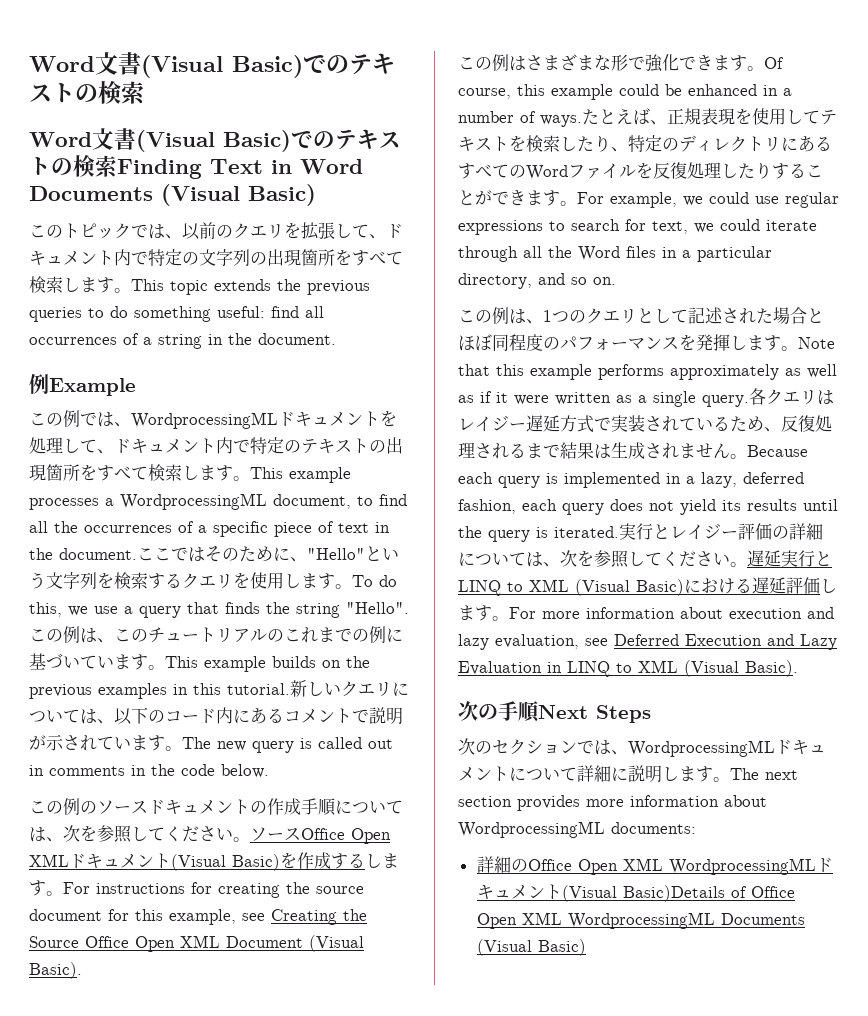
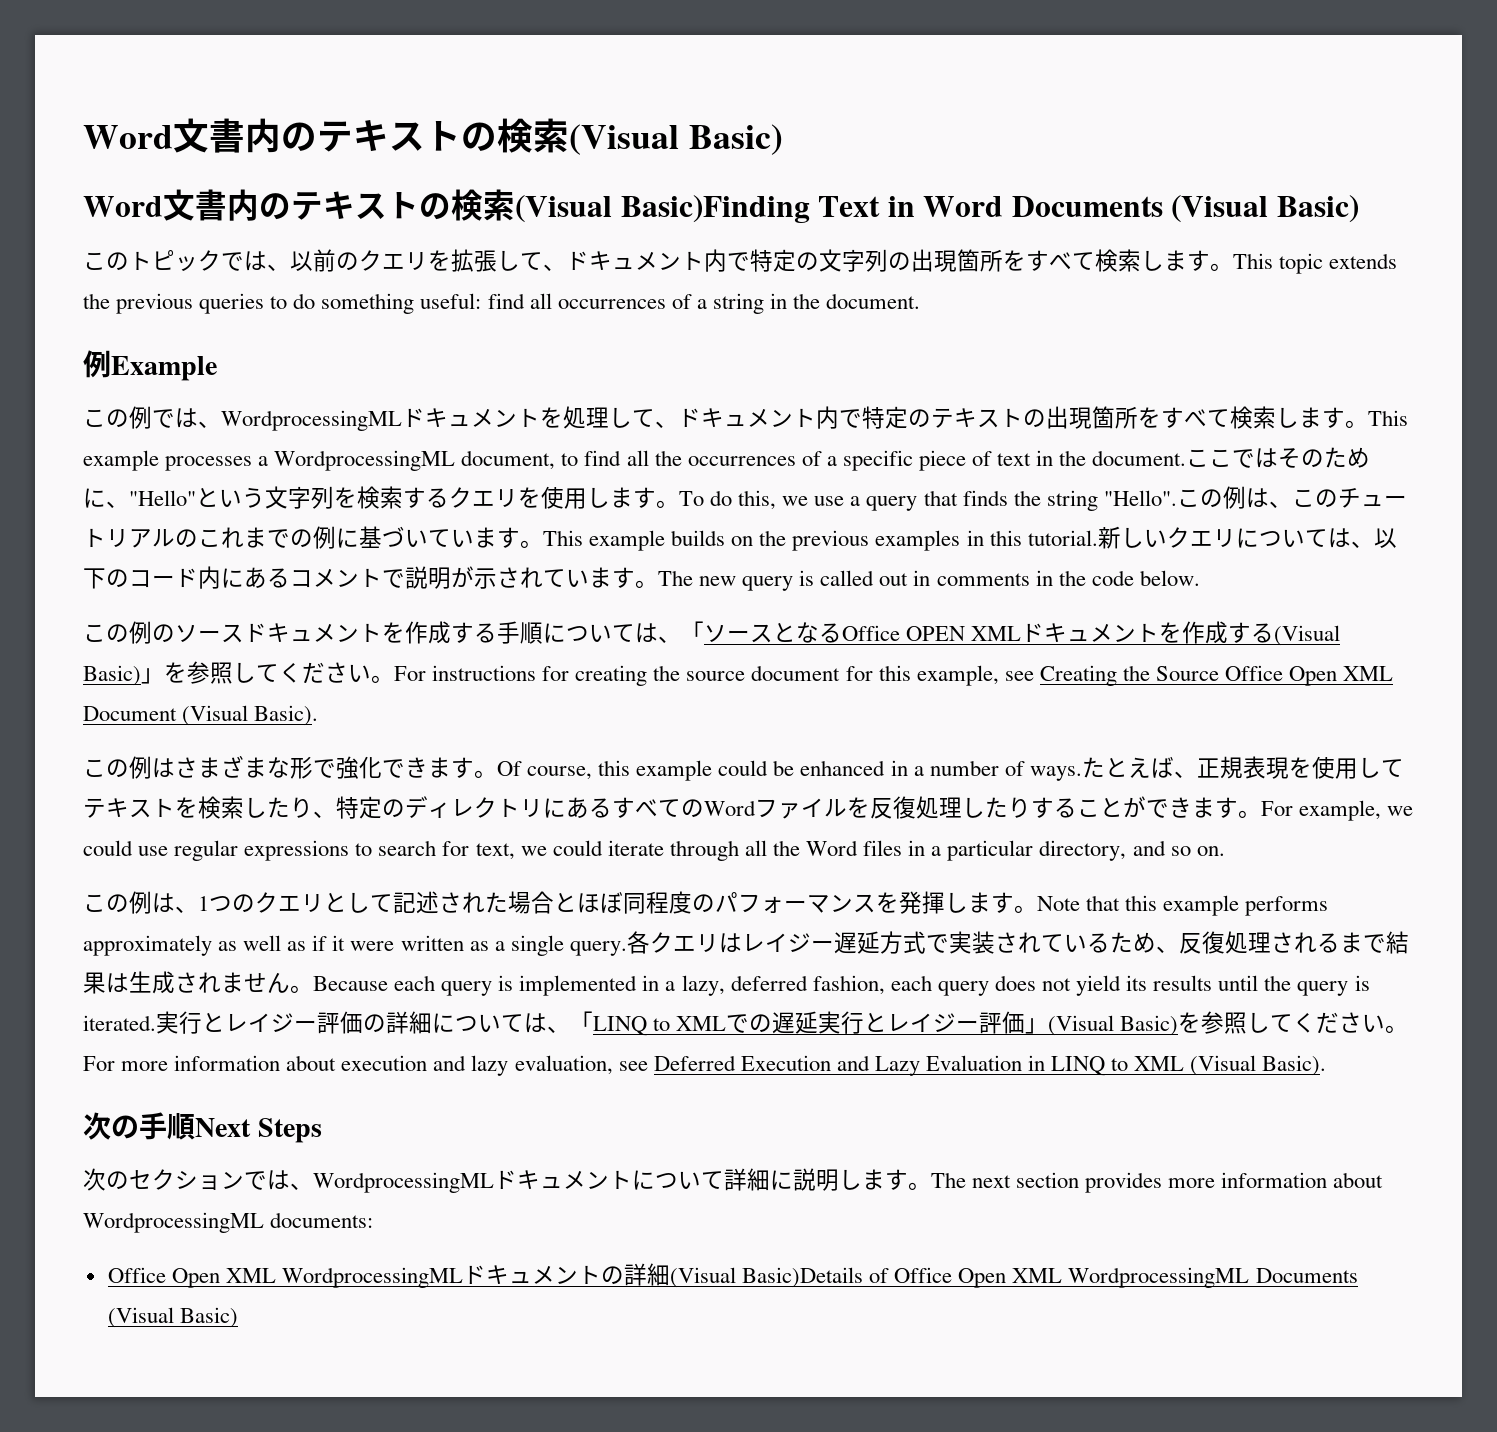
[29,52,395,78] [29,81,144,105] [29,128,401,152] [29,155,202,179] Word文書(Visual Basic)でのテキストの検索 // Word文書(Visual Basic)でのテキストの検索Finding -> [83,118,783,155] [83,189,810,224] Word文書内のテキストの検索(Visual Basic) // Word文書内のテキストの検索(Visual Basic)Finding
[250,798,301,815] の作成 -> [382,621,497,644] を作成する
[63,825,391,844] [29,852,399,871] [29,880,63,896] 次を参照してください。ソースOffice Open XMLドキュメント(Visual Basic)を作成するします。 -> [681,621,1341,646] [83,661,394,686] 「ソースとなるOffice OPEN XMLドキュメントを作成する(Visual Basic)」を参照してください。
[560,550,832,568] [458,577,837,596] [458,605,509,621] 次を参照してください。遅延実行とLINQ to XML (Visual Basic)における遅延評価します。 -> [570,1011,1409,1036] 「LINQ to XMLでの遅延実行とレイジー評価」(Visual Basic)を参照してください。
[476,856,528,873] 詳細の -> (374, 1220) none
(562, 892) none -> [600,1263,670,1286] の詳細

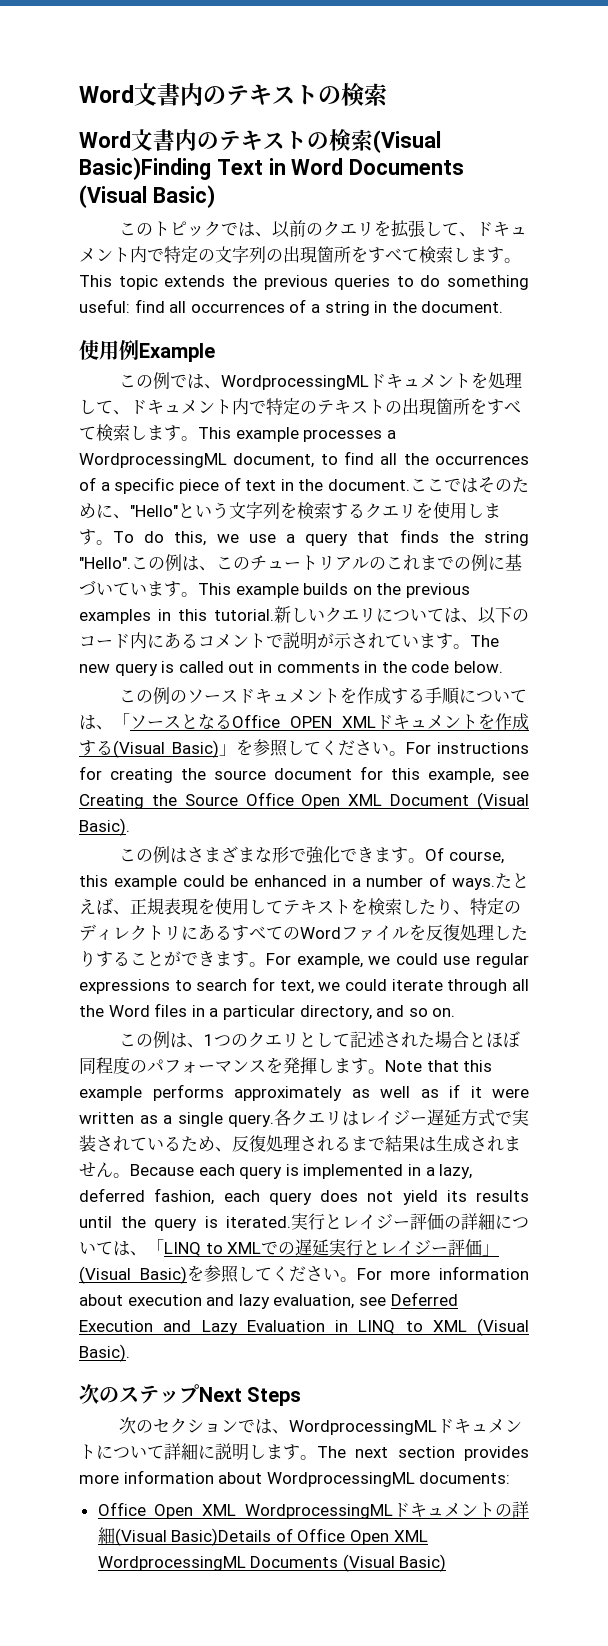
[83,118,783,155] Word文書内のテキストの検索(Visual Basic) -> [79,83,387,107] Word文書内のテキストの検索
(921, 301) none -> [79,340,119,360] 使用
[139,1112,195,1140] 手順 -> [119,1384,199,1404] ステップ

